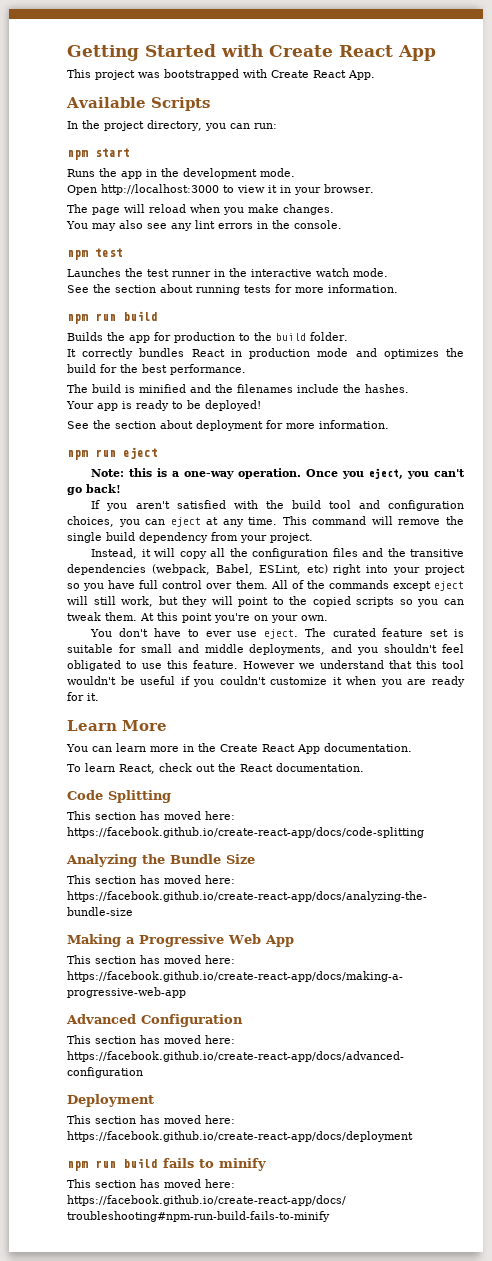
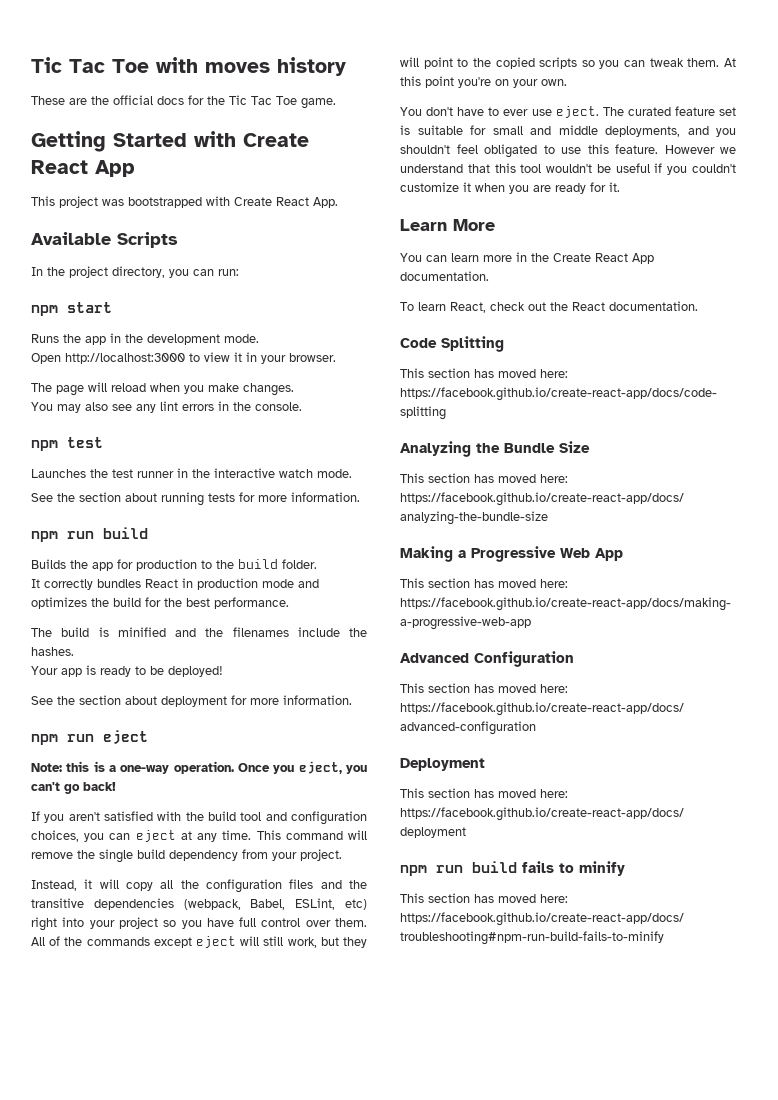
(67, 53) none -> [31,57,346,76] [31,95,336,109] Tic Tac Toe with moves history // These are the official docs for the Tic Tac Toe game. //

